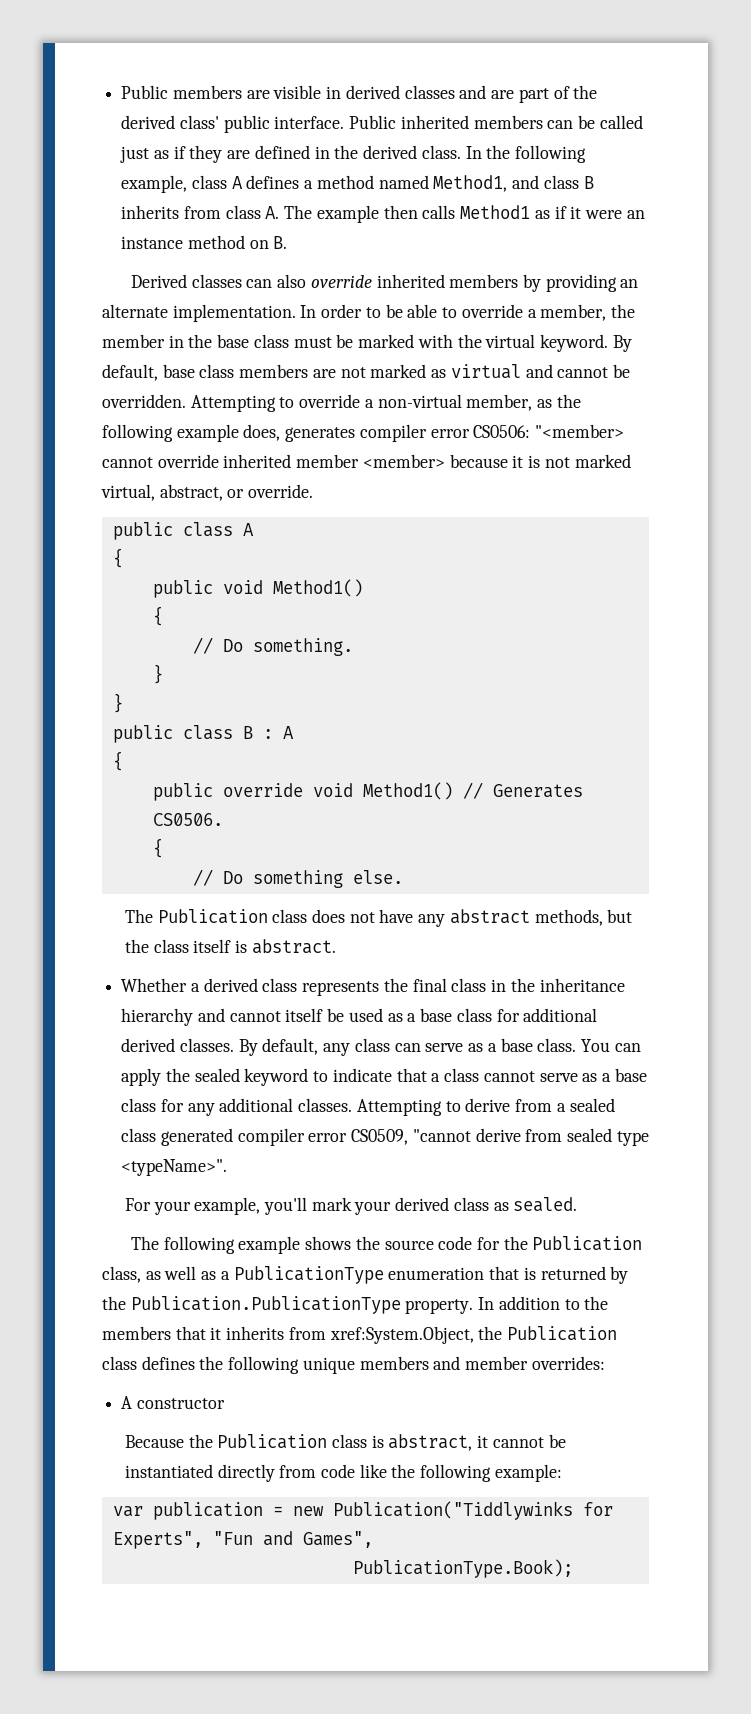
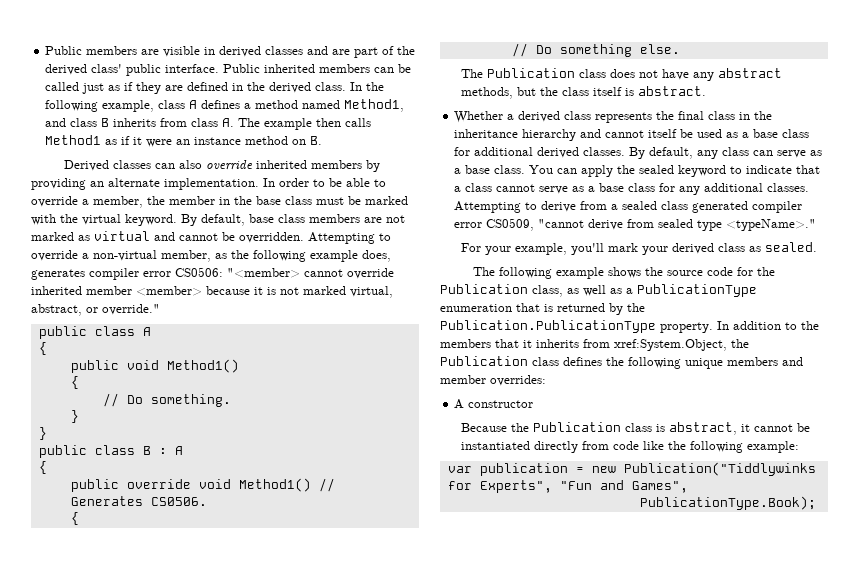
[248,484,314,498] override. -> [102,304,160,315] override."
[121,1159,228,1176] <typeName>". -> [726,219,817,231] <typeName>."

